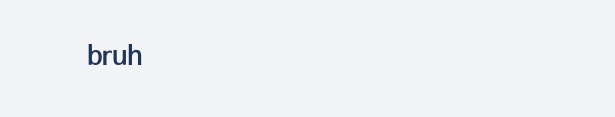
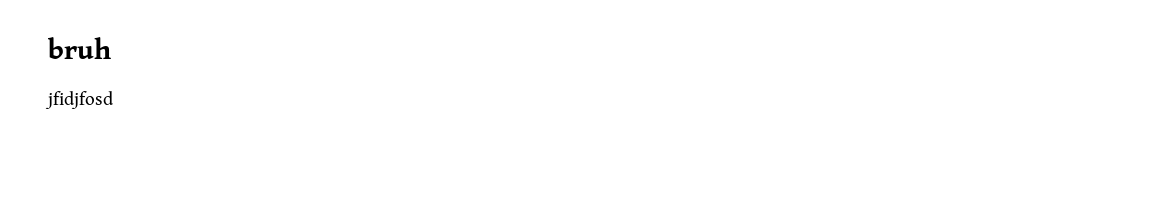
(142, 54) none -> [45,91,114,109] // jfidjfosd

